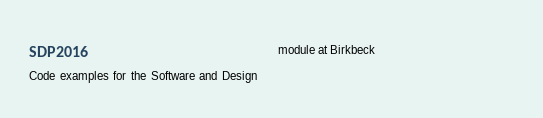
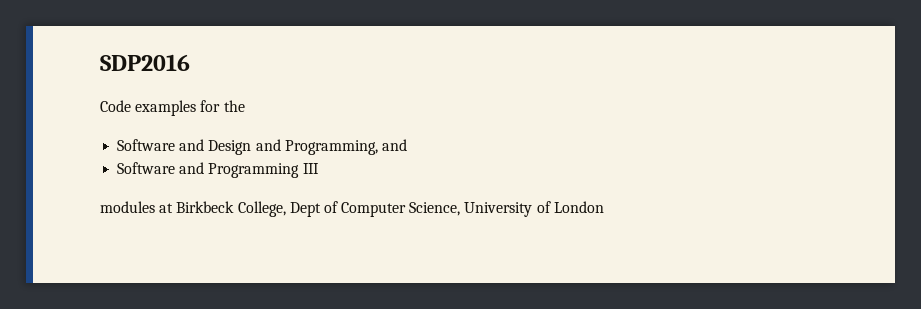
(146, 75) none -> (245, 106) //
[278,45,376,54] module at Birkbeck -> [255,139,407,155] [117,162,319,178] [100,201,604,217] and Programming, and // Software and Programming III // modules at Birkbeck College, Dept of Computer Science, University of London

